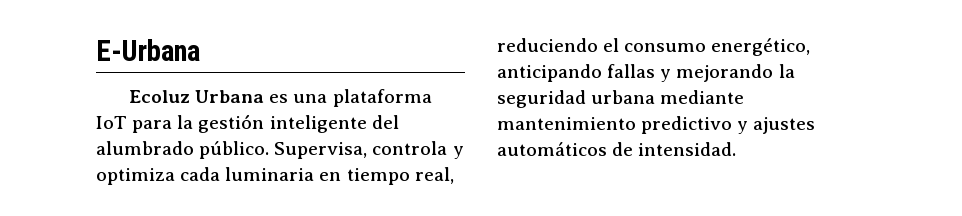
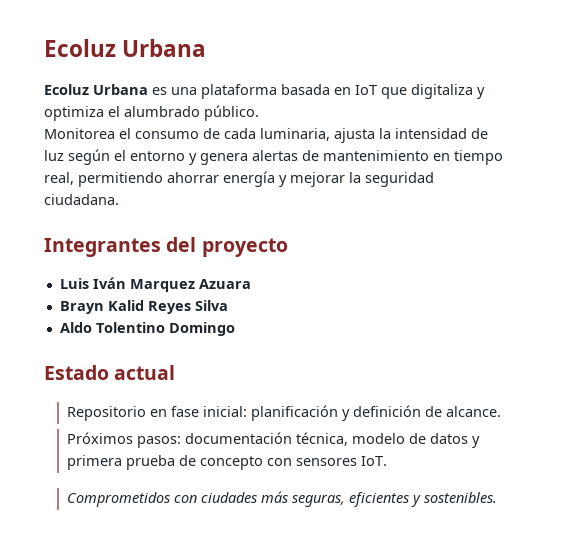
[96,39,200,61] E-Urbana -> [44,39,207,57] Ecoluz Urbana
[96,114,399,133] [96,141,464,159] [96,167,454,185] [497,38,811,56] [497,64,795,82] [497,90,745,108] [497,116,816,134] [497,142,737,156] IoT para la gestión inteligente del alumbrado público. Supervisa, controla y optimiza cada luminaria en tiempo real, reduciendo el consumo energético, anticipando fallas y mejorando la seguridad urbana mediante mantenimiento predictivo y ajustes automáticos de intensidad. -> [281,84,485,99] [44,105,259,121] [44,128,488,143] [44,149,503,165] [44,171,434,187] [44,194,119,205] [44,237,288,257] [59,277,251,292] [59,300,228,314] [59,322,235,336] [44,365,176,380] [67,405,502,421] [67,432,481,448] [67,455,388,470] [67,491,498,507] basada en IoT que digitaliza y optimiza el alumbrado público. // Monitorea el consumo de cada luminaria, ajusta la intensidad de luz según el entorno y genera alertas de mantenimiento en tiempo real, permitiendo ahorrar energía y mejorar la seguridad ciudadana. // Integrantes del proyecto // Luis Iván Marquez Azuara // Brayn Kalid Reyes Silva // Aldo Tolentino Domingo // Estado actual // Repositorio en fase inicial: planificación y definición de alcance. // Próximos pasos: documentación técnica, modelo de datos y primera prueba de concepto con sensores IoT. // Comprometidos con ciudades más seguras, eficientes y sostenibles.

